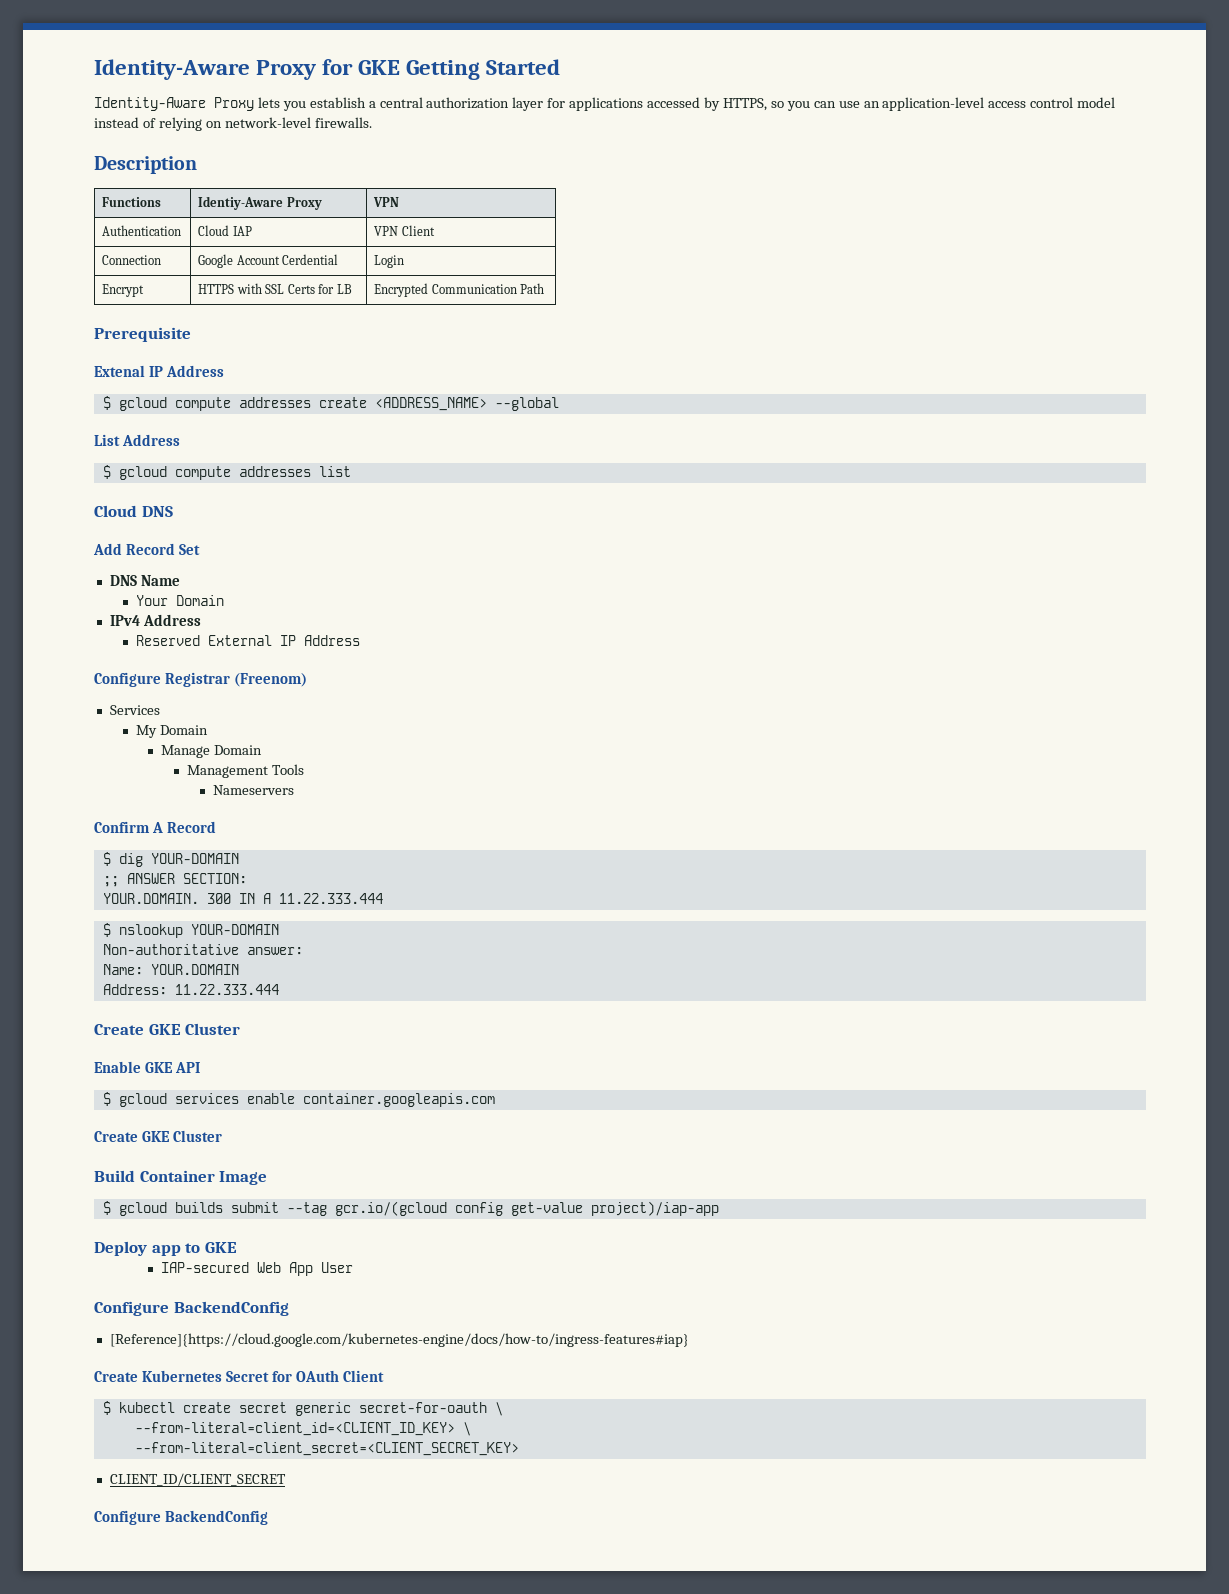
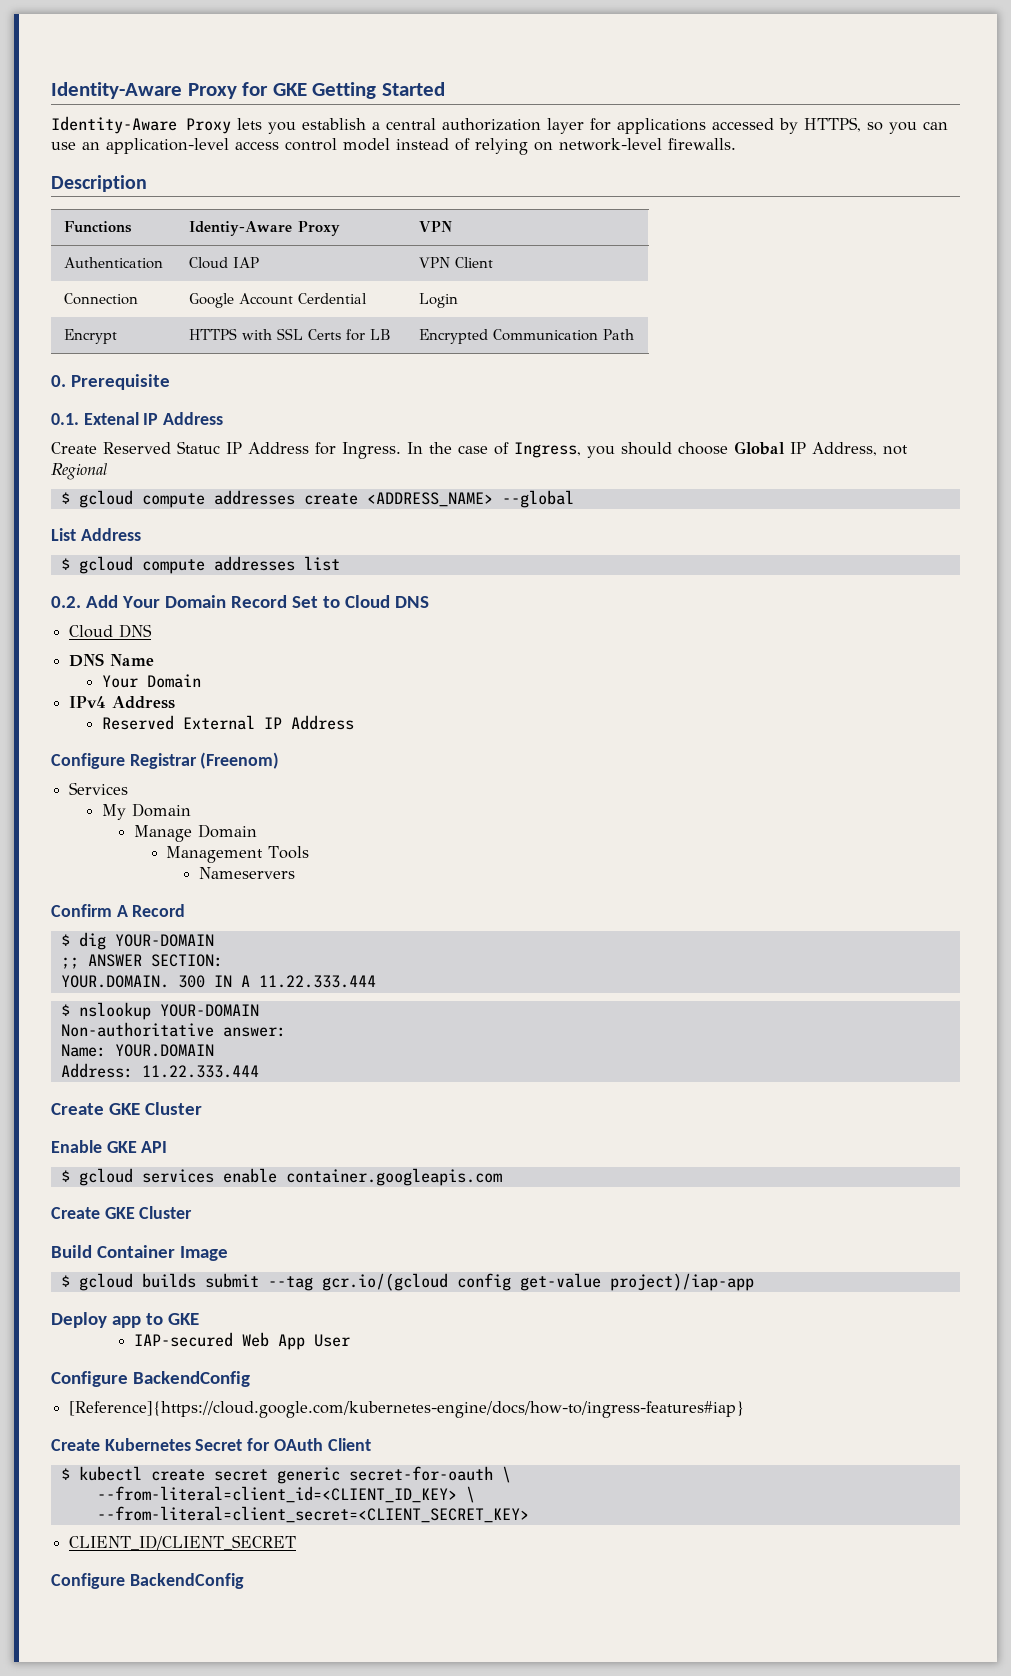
(545, 288) none -> [51,375,66,387] 0.
(191, 334) none -> [51,413,79,425] 0.1.
(224, 371) none -> [51,441,908,459] [51,463,107,480] // Create Reserved Statuc IP Address for Ingress. In the case of Ingress, you should choose Global IP Address, not Regional
[94,505,173,517] [93,543,200,555] Cloud DNS // Add Record Set -> [51,595,429,608] [69,624,153,638] 0.2. Add Your Domain Record Set to Cloud DNS // Cloud DNS

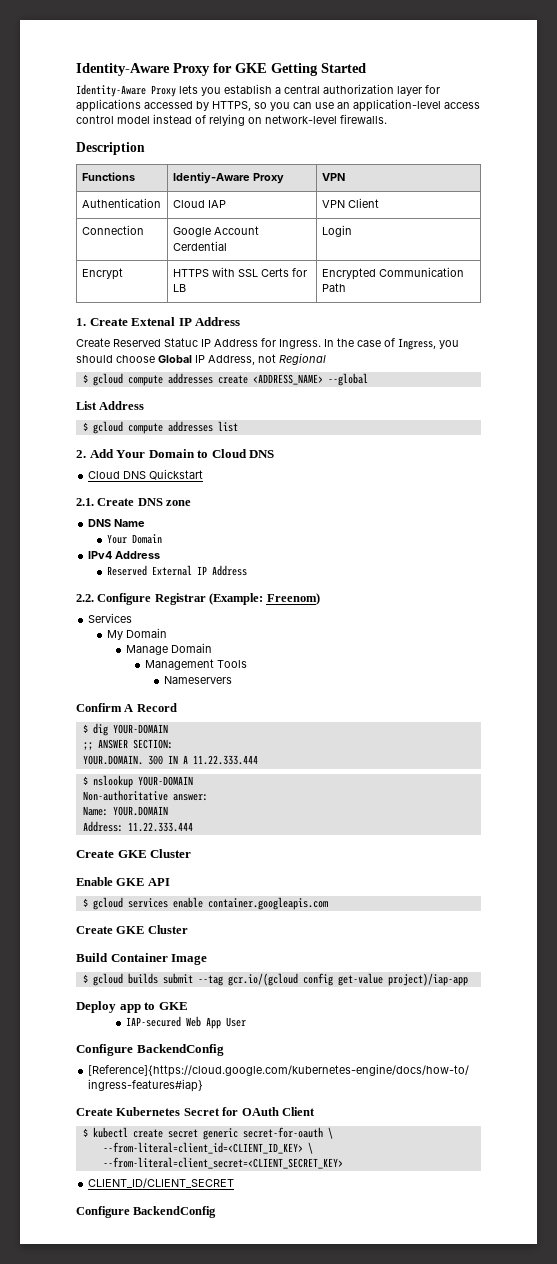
[51,374,170,390] [51,413,79,425] 0. Prerequisite // 0.1. -> [76,318,128,326] 1. Create
[51,596,81,608] 0.2. -> [76,450,86,458] 2.
[230,595,318,608] Record Set -> (195, 453) none
(153, 631) none -> [149,469,204,480] [76,498,192,506] Quickstart // 2.1. Create DNS zone
(354, 722) none -> [76,594,94,602] 2.2.
[200,752,280,769] (Freenom) -> [209,593,320,605] (Example: Freenom)

